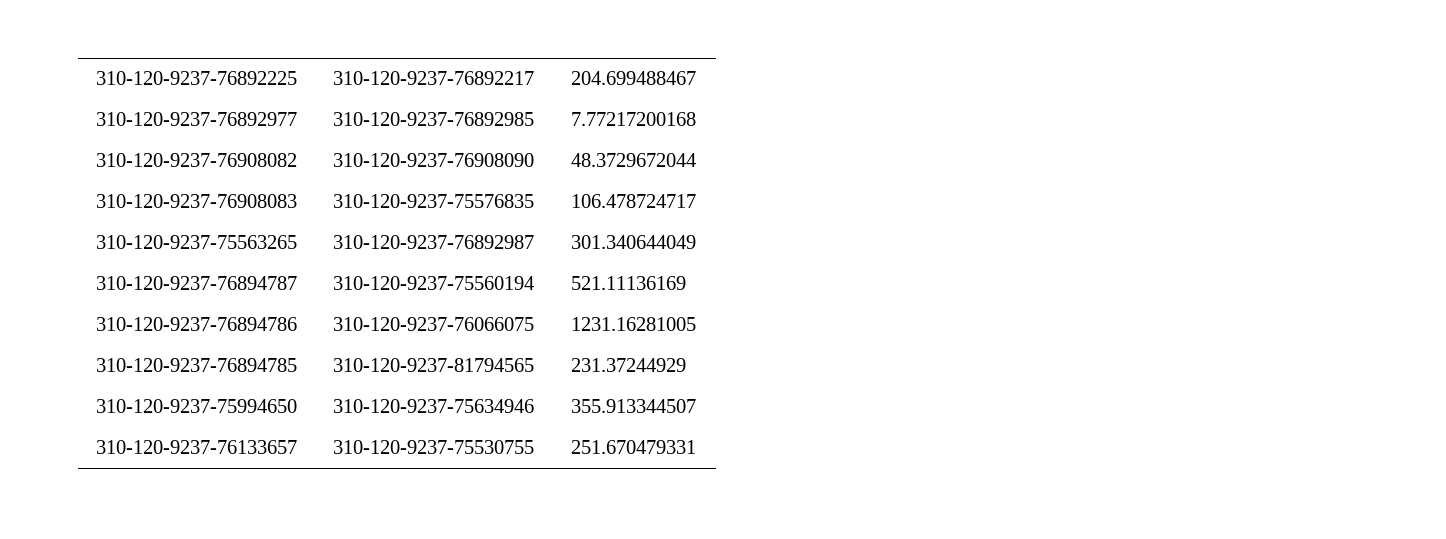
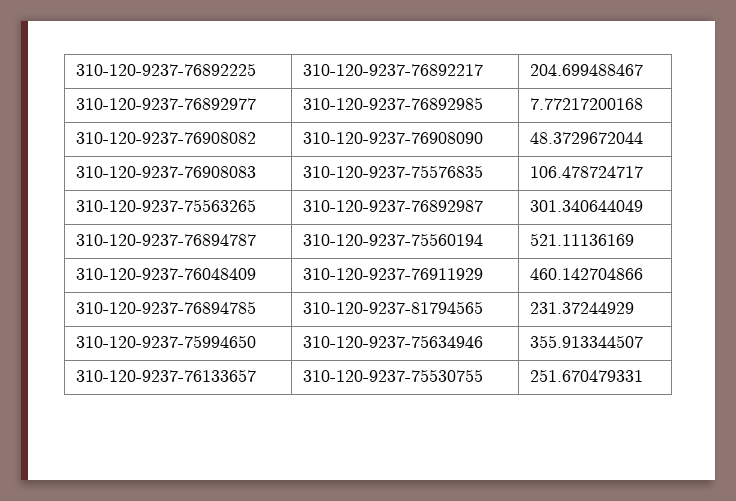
[95,317,297,331] [332,317,534,331] [570,317,696,331] 310-120-9237-76894786 | 310-120-9237-76066075 | 1231.16281005 -> [76,268,257,280] [303,268,484,280] [530,268,644,280] 310-120-9237-76048409 | 310-120-9237-76911929 | 460.142704866

